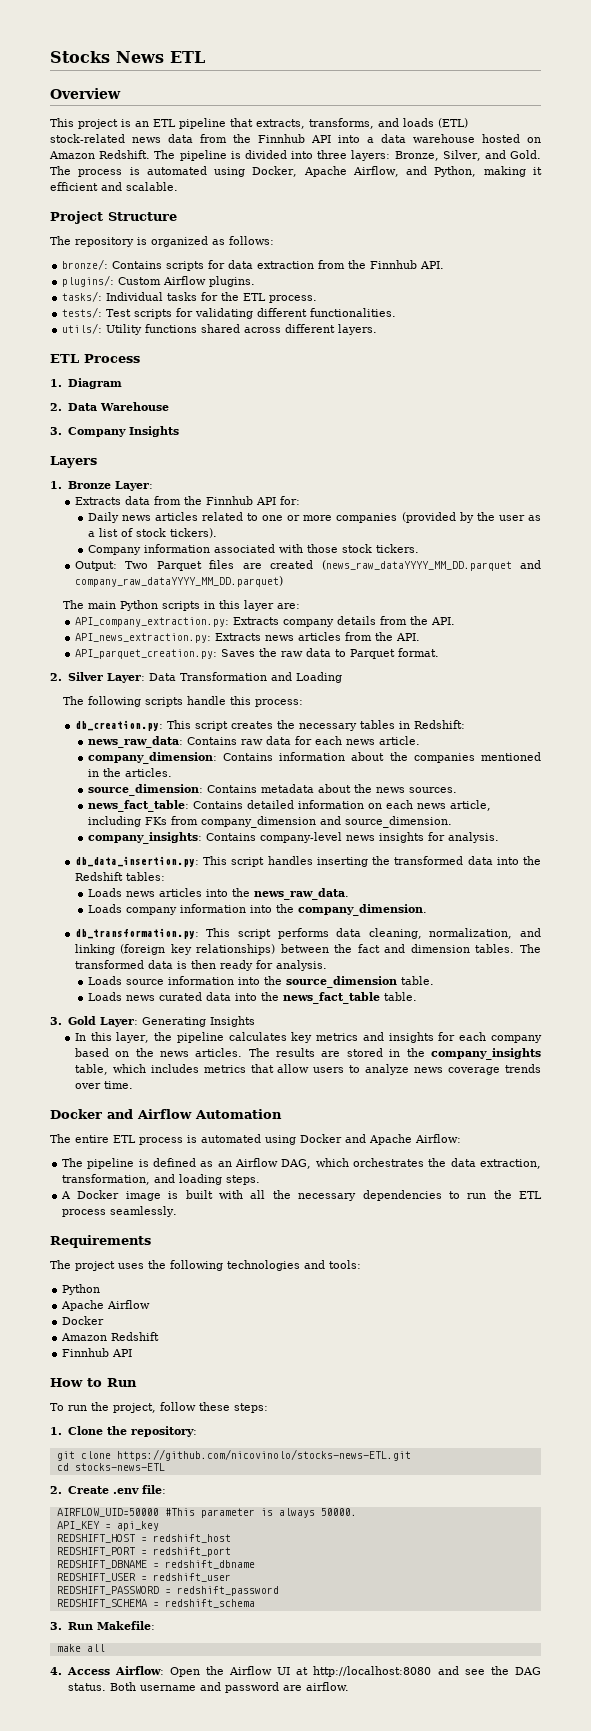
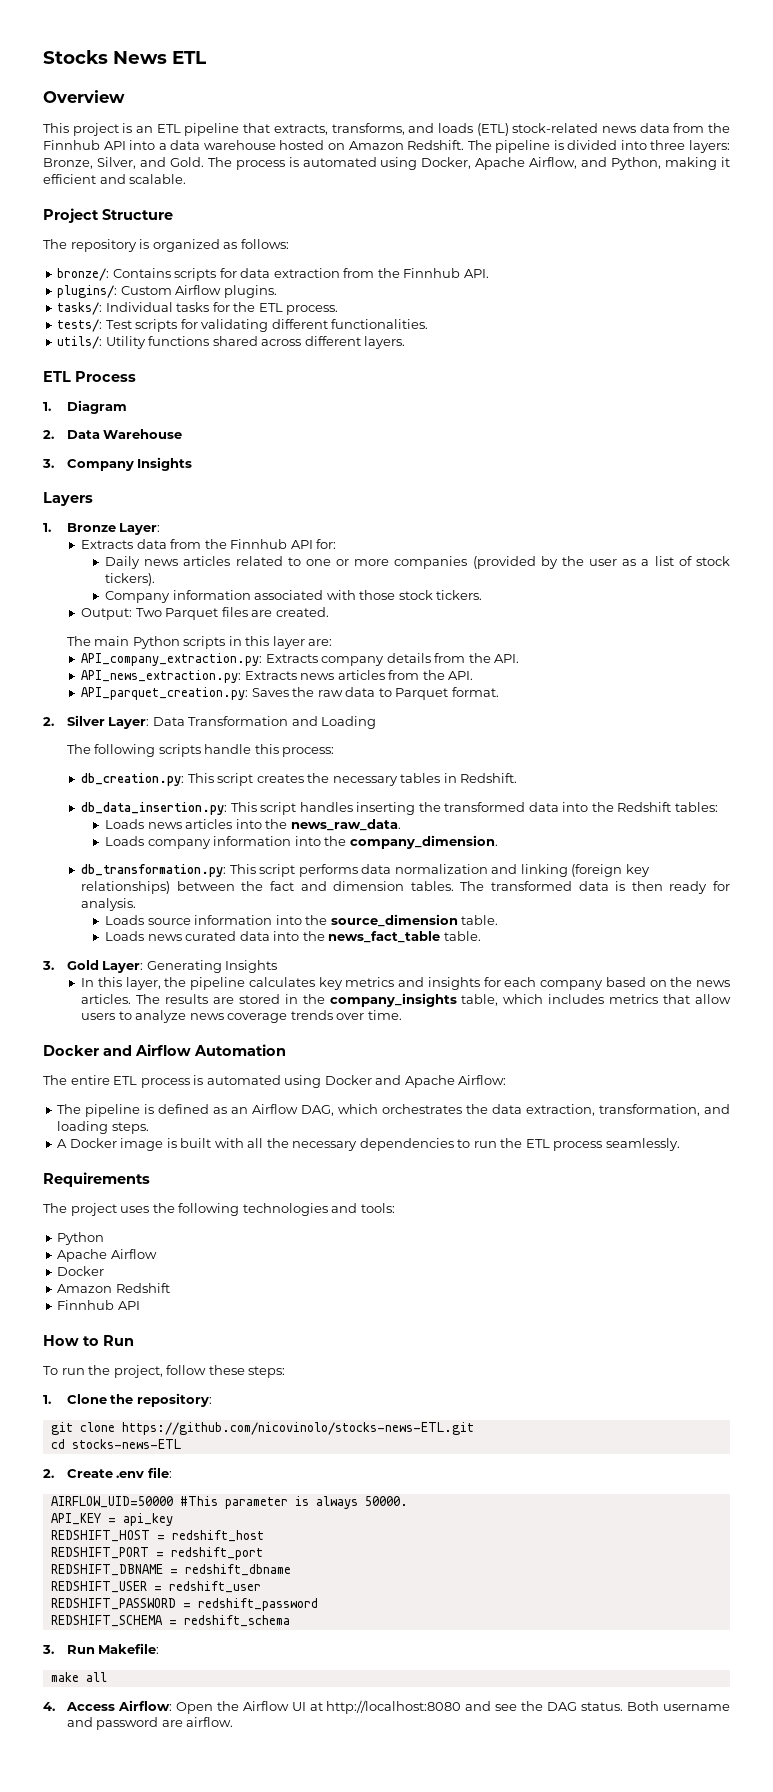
[270,560,541,571] [74,576,283,587] created (news_raw_dataYYYY_MM_DD.parquet and company_raw_dataYYYY_MM_DD.parquet) -> [275,607,329,617] created.
[413,720,465,729] [87,736,420,748] [87,752,541,764] [87,768,172,777] [87,784,457,796] [87,800,491,812] [87,816,452,828] [87,832,499,844] Redshift: // news_raw_data: Contains raw data for each news article. // company_dimension: Contains information about the companies mentioned in the articles. // source_dimension: Contains metadata about the news sources. // news_fact_table: Contains detailed information on each news article, including FKs from company_dimension and source_dimension. // company_insights: Contains company-level news insights for analysis. -> [460,773,518,783] Redshift.
[368,928,513,939] cleaning, normalization, -> [394,864,488,874] normalization

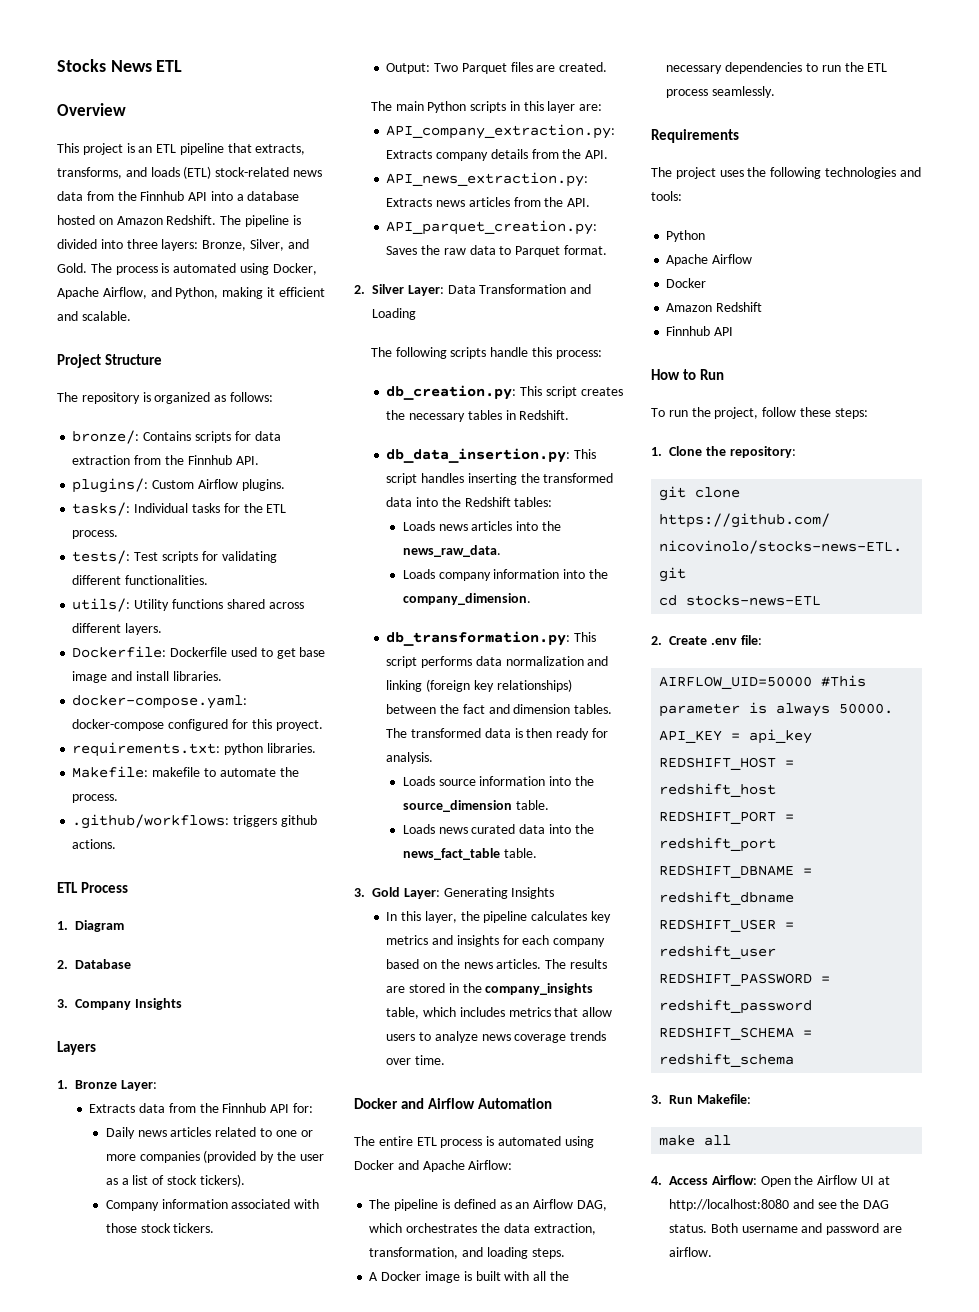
[170,140,276,150] data warehouse -> [247,191,300,201] database
(406, 342) none -> [72,646,326,659] [72,671,222,683] [72,695,248,709] [72,719,323,731] [72,742,316,757] [72,766,299,778] [72,794,119,803] [72,814,317,829] [72,839,117,849] // Dockerfile: Dockerfile used to get base image and install libraries. // docker-compose.yaml: docker-compose configured for this proyect. // requirements.txt: python libraries. // Makefile: makefile to automate the process. // .github/workflows: triggers github actions.
[66,429,183,439] Data Warehouse -> [75,959,131,969] Database

